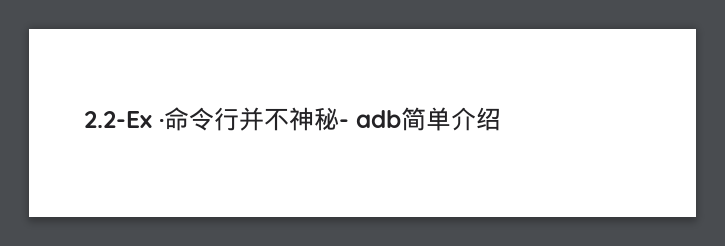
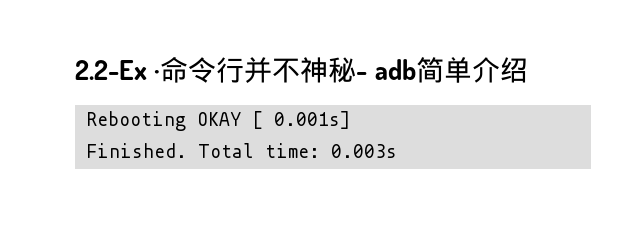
(501, 119) none -> [85,111,350,131] [85,143,397,158] // Rebooting OKAY [ 0.001s] // Finished. Total time: 0.003s

